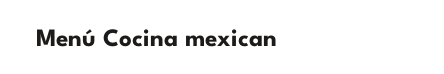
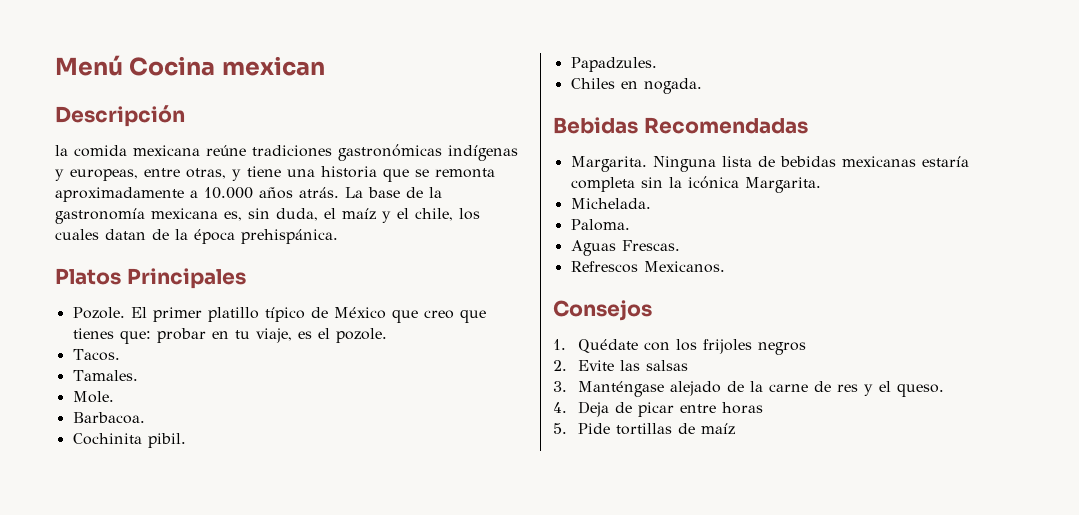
(277, 38) none -> [55,105,185,127] [55,144,518,161] [55,166,495,182] [55,187,442,202] [55,208,480,224] [55,229,338,244] [55,268,246,289] [72,307,486,323] [72,328,387,344] [72,349,120,361] [72,370,138,381] [72,391,114,403] [72,412,145,424] [72,433,186,448] [570,57,657,72] [570,78,702,94] [553,117,808,134] [570,156,969,172] [570,176,821,193] [570,198,651,209] [570,219,630,231] [570,240,680,256] [570,261,725,273] [553,300,652,321] [553,339,807,355] [553,360,689,371] [553,381,945,397] [553,401,764,417] [553,423,736,435] // Descripción // la comida mexicana reúne tradiciones gastronómicas indígenas y europeas, entre otras, y tiene una historia que se remonta aproximadamente a 10.000 años atrás. La base de la gastronomía mexicana es, sin duda, el maíz y el chile, los cuales datan de la época prehispánica. // Platos Principales // Pozole. El primer platillo típico de México que creo que tienes que: probar en tu viaje, es el pozole. // Tacos. // Tamales. // Mole. // Barbacoa. // Cochinita pibil. // Papadzules. // Chiles en nogada. // Bebidas Recomendadas // Margarita. Ninguna lista de bebidas mexicanas estaría completa sin la icónica Margarita. // Michelada. // Paloma. // Aguas Frescas. // Refrescos Mexicanos. // Consejos // 1. Quédate con los frijoles negros // 2. Evite las salsas // 3. Manténgase alejado de la carne de res y el queso. // 4. Deja de picar entre horas // 5. Pide tortillas de maíz

